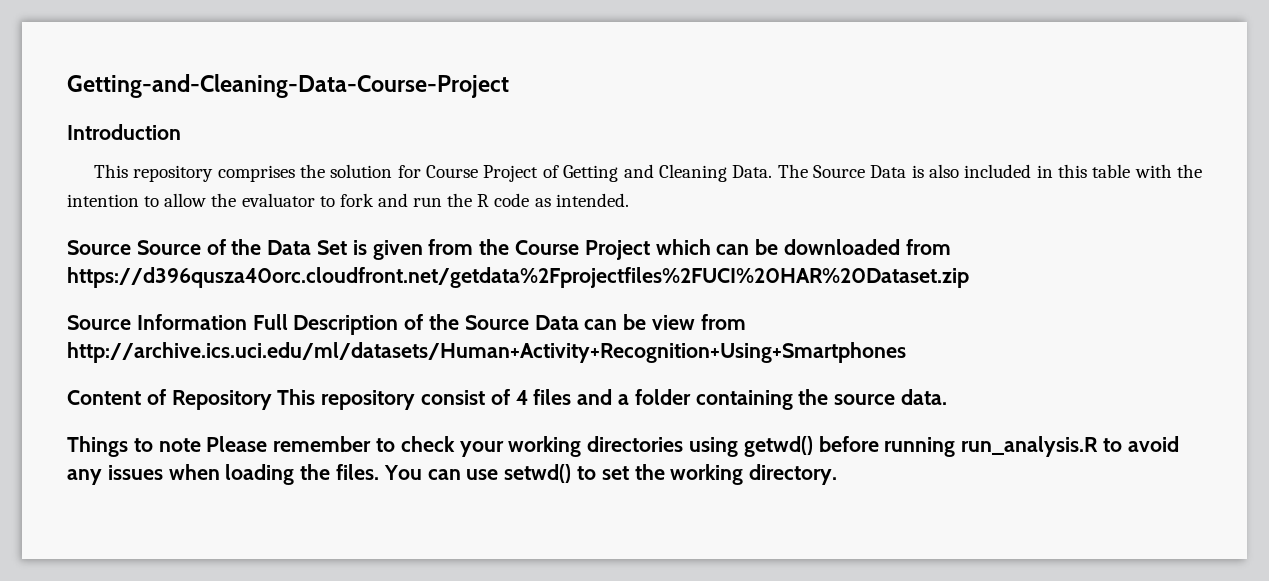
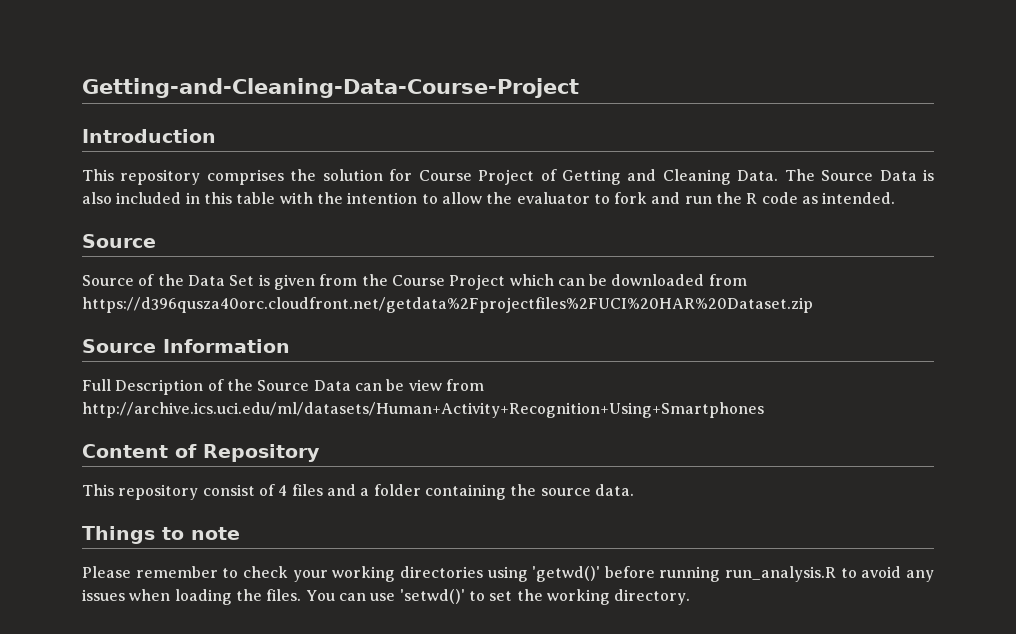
(131, 247) none -> (156, 241) //
(247, 322) none -> (290, 346) //
(272, 400) none -> (320, 453) //
(201, 445) none -> (240, 533) //
[743,436,813,457] getwd() -> [532,566,601,582] 'getwd()'
[504,464,572,483] setwd() -> [399,589,465,604] 'setwd()'

